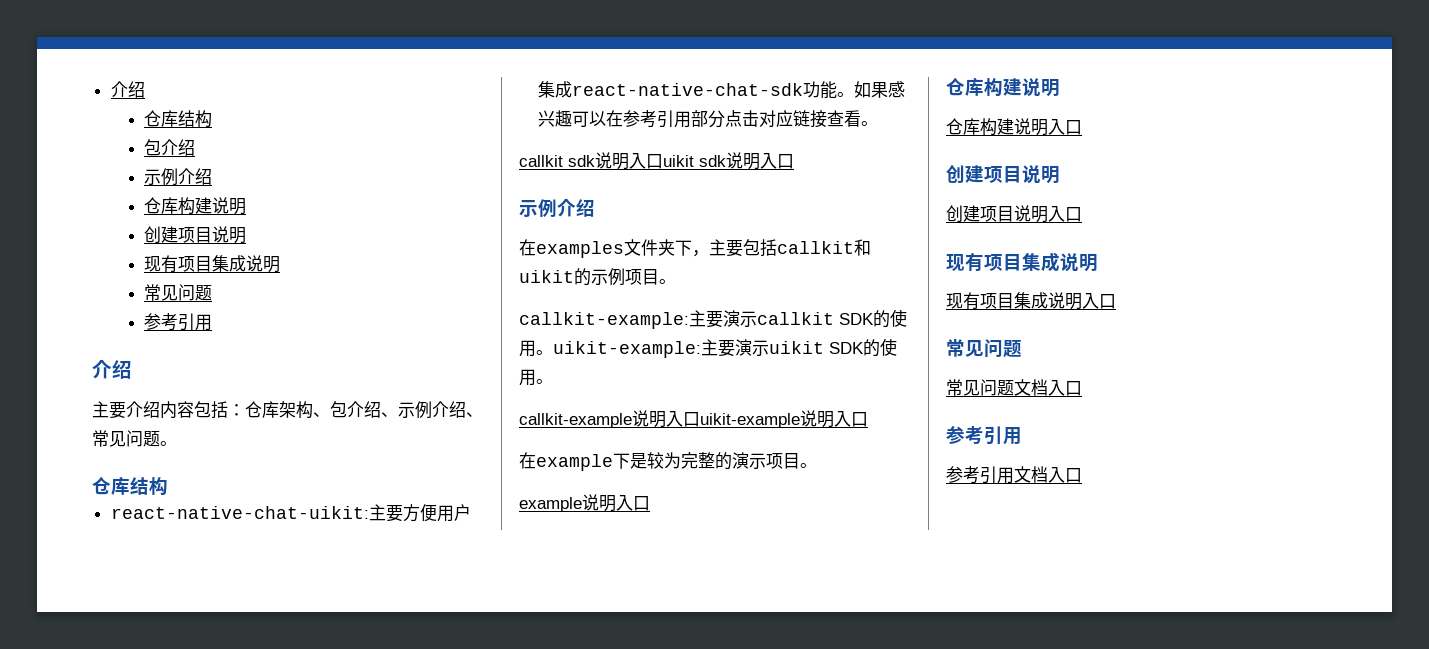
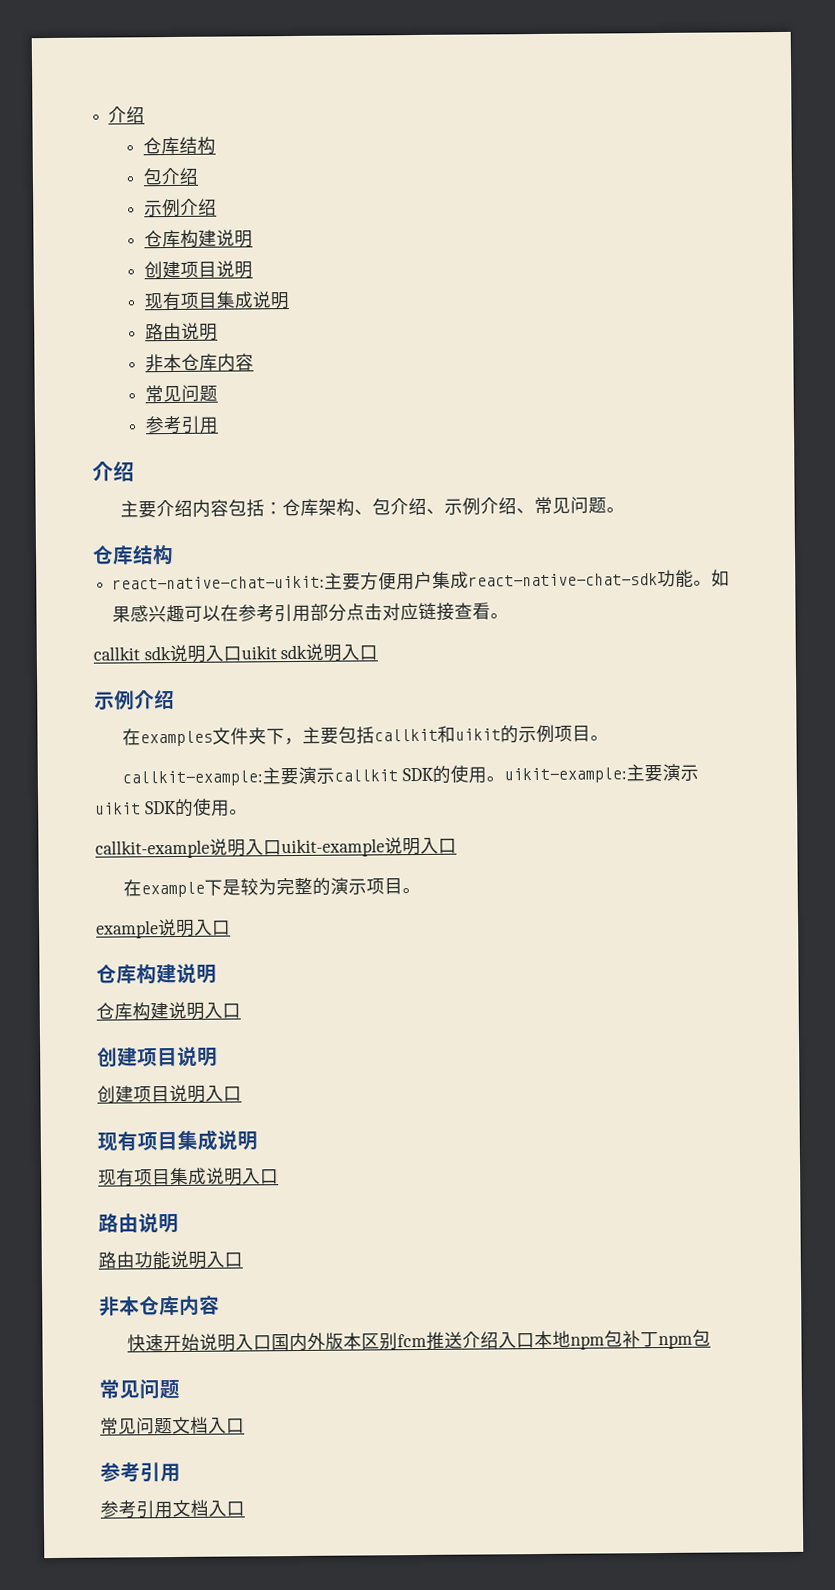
(280, 264) none -> [144,322,218,341] [144,353,254,372] // 路由说明 // 非本仓库内容
(1116, 301) none -> [98,1213,179,1234] [98,1250,243,1270] [99,1295,220,1317] [127,1329,712,1352] // 路由说明 // 路由功能说明入口 // 非本仓库内容 // 快速开始说明入口国内外版本区别fcm推送介绍入口本地npm包补丁npm包

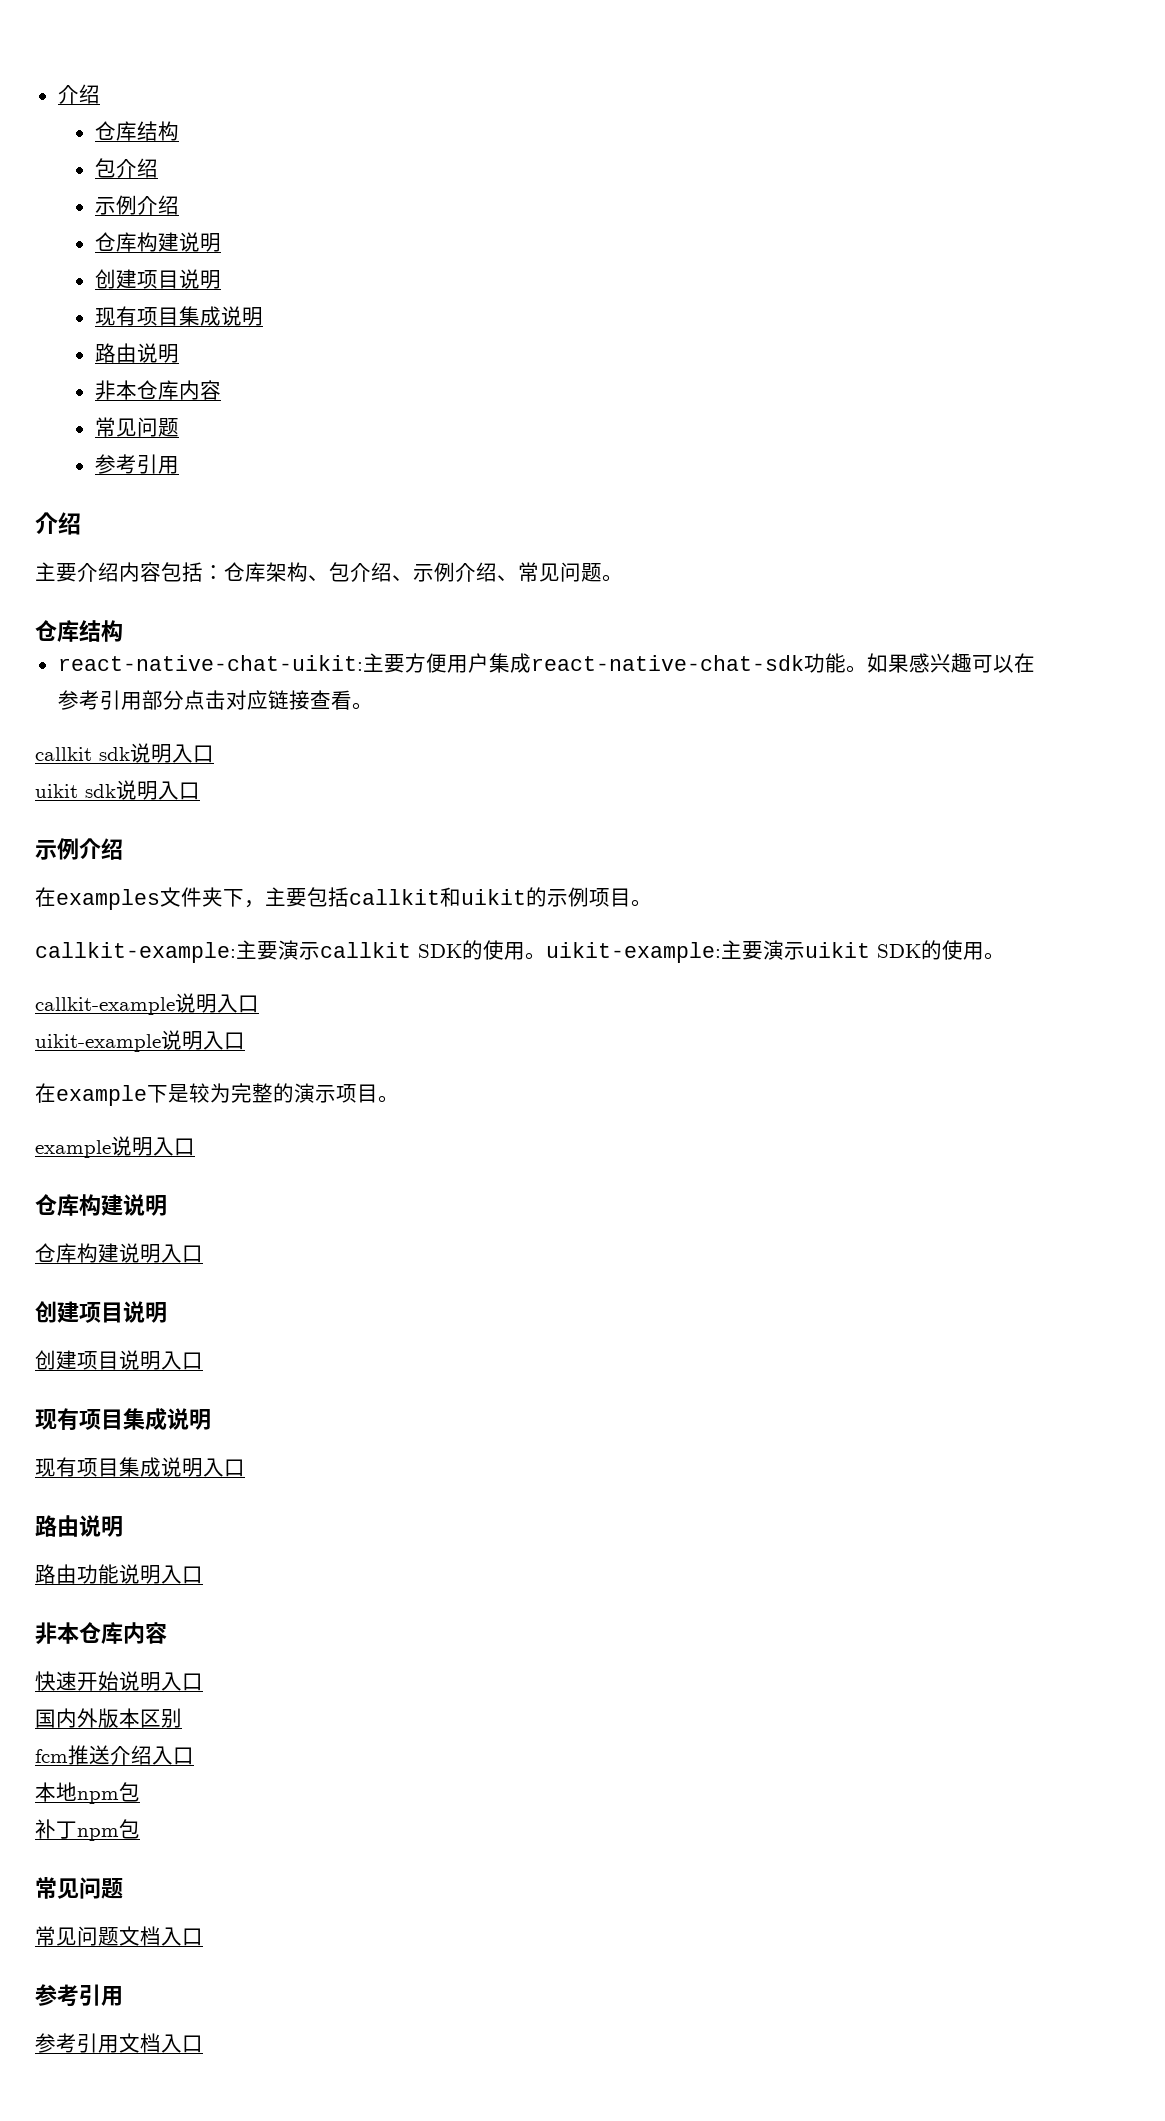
(242, 654) none -> (214, 754) //
(282, 848) none -> (259, 1004) //
(273, 1343) none -> (203, 1682) //
(399, 1341) none -> (182, 1718) //
(536, 1341) none -> (194, 1756) //
(624, 1339) none -> (140, 1792) //

